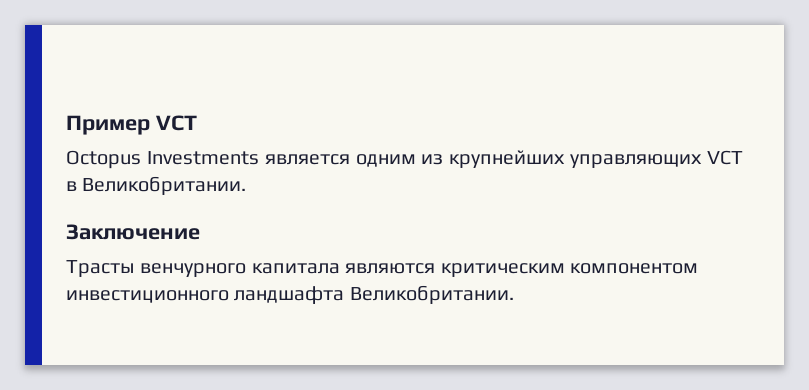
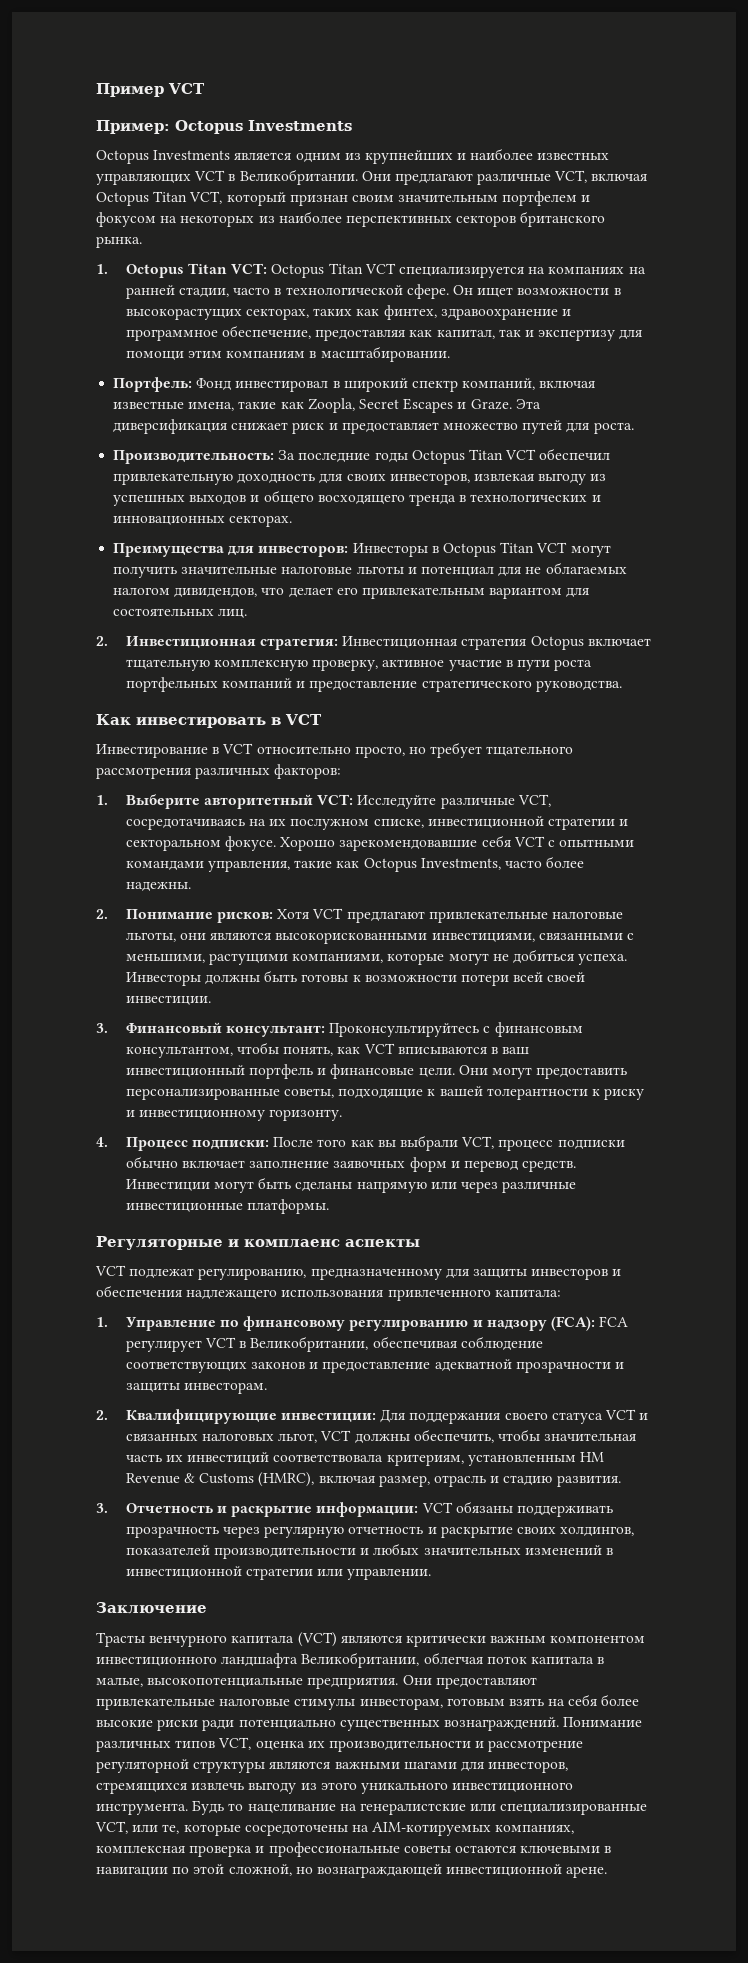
(197, 123) none -> [96,120,352,134] // Пример: Octopus Investments
(566, 159) none -> [457,148,610,160] и наиболее известных
[66,224,200,240] [66,260,698,277] [66,285,514,304] // Заключение // Трасты венчурного капитала являются критическим компонентом инвестиционного ландшафта Великобритании. -> [361,170,648,185] [96,191,591,206] [96,211,606,227] [96,236,142,248] [96,263,646,278] [125,284,621,299] [125,305,571,320] [125,325,643,341] [125,346,450,362] [113,377,596,392] [113,398,541,413] [113,419,634,434] [113,448,611,464] [113,473,607,485] [113,490,601,506] [113,515,293,527] [113,542,611,557] [113,562,627,578] [113,587,590,599] [113,608,248,619] [96,636,651,650] [125,659,593,671] [125,677,622,692] [96,714,322,728] [96,742,574,758] [96,764,342,779] [96,794,551,809] [125,816,629,830] [125,835,635,851] [125,856,585,872] [125,882,191,892] [96,908,623,923] [125,932,634,944] [125,949,628,965] [125,970,586,986] [125,995,211,1006] [96,1022,583,1037] [125,1042,530,1058] [125,1064,628,1079] [125,1086,645,1100] [125,1109,343,1121] [96,1135,625,1151] [125,1156,577,1172] [125,1177,577,1193] [125,1199,330,1214] [96,1236,420,1250] [95,1265,622,1280] [96,1285,561,1301] [96,1316,629,1331] [125,1336,543,1352] [125,1359,624,1373] [125,1382,268,1394] [96,1409,649,1424] [125,1429,637,1444] [125,1452,604,1466] [125,1472,621,1487] [96,1501,613,1517] [125,1526,635,1538] [125,1543,613,1559] [125,1566,432,1580] [96,1602,207,1614] [96,1632,646,1647] [96,1652,605,1668] [96,1675,537,1689] [96,1694,640,1710] [96,1717,643,1731] [96,1737,584,1752] [96,1759,569,1773] [96,1782,574,1794] [96,1800,648,1815] [95,1821,575,1836] [96,1842,612,1857] [96,1864,608,1878] Они предлагают различные VCT, включая Octopus Titan VCT, который признан своим значительным портфелем и фокусом на некоторых из наиболее перспективных секторов британского рынка. // 1. Octopus Titan VCT: Octopus Titan VCT специализируется на компаниях на ранней стадии, часто в технологической сфере. Он ищет возможности в высокорастущих секторах, таких как финтех, здравоохранение и программное обеспечение, предоставляя как капитал, так и экспертизу для помощи этим компаниям в масштабировании. // Портфель: Фонд инвестировал в широкий спектр компаний, включая известные имена, такие как Zoopla, Secret Escapes и Graze. Эта диверсификация снижает риск и предоставляет множество путей для роста. // Производительность: За последние годы Octopus Titan VCT обеспечил привлекательную доходность для своих инвесторов, извлекая выгоду из успешных выходов и общего восходящего тренда в технологических и инновационных секторах. // Преимущества для инвесторов: Инвесторы в Octopus Titan VCT могут получить значительные налоговые льготы и потенциал для не облагаемых налогом дивидендов, что делает его привлекательным вариантом для состоятельных лиц. // 2. Инвестиционная стратегия: Инвестиционная стратегия Octopus включает тщательную комплексную проверку, активное участие в пути роста портфельных компаний и предоставление стратегического руководства. // Как инвестировать в VCT // Инвестирование в VCT относительно просто, но требует тщательного рассмотрения различных факторов: // 1. Выберите авторитетный VCT: Исследуйте различные VCT, сосредотачиваясь на их послужном списке, инвестиционной стратегии и секторальном фокусе. Хорошо зарекомендовавшие себя VCT с опытными командами управления, такие как Octopus Investments, часто более надежны. // 2. Понимание рисков: Хотя VCT предлагают привлекательные налоговые льготы, они являются высокорискованными инвестициями, связанными с меньшими, растущими компаниями, которые могут не добиться успеха. Инвесторы должны быть готовы к возможности потери всей своей инвестиции. // 3. Финансовый консультант: Проконсультируйтесь с финансовым консультантом, чтобы понять, как VCT вписываются в ваш инвестиционный портфель и финансовые цели. Они могут предоставить персонализированные советы, подходящие к вашей толерантности к риску и инвестиционному горизонту. // 4. Процесс подписки: После того как вы выбрали VCT, процесс подписки обычно включает заполнение заявочных форм и перевод средств. Инвестиции могут быть сделаны напрямую или через различные инвестиционные платформы. // Регуляторные и комплаенс аспекты // VCT подлежат регулированию, предназначенному для защиты инвесторов и обеспечения надлежащего использования привлеченного капитала: // 1. Управление по финансовому регулированию и надзору (FCA): FCA регулирует VCT в Великобритании, обеспечивая соблюдение соответствующих законов и предоставление адекватной прозрачности и защиты инвесторам. // 2. Квалифицирующие инвестиции: Для поддержания своего статуса VCT и связанных налоговых льгот, VCT должны обеспечить, чтобы значительная часть их инвестиций соответствовала критериям, установленным HM Revenue & Customs (HMRC), включая размер, отрасль и стадию развития. // 3. Отчетность и раскрытие информации: VCT обязаны поддерживать прозрачность через регулярную отчетность и раскрытие своих холдингов, показателей производительности и любых значительных изменений в инвестиционной стратегии или управлении. // Заключение // Трасты венчурного капитала (VCT) являются критически важным компонентом инвестиционного ландшафта Великобритании, облегчая поток капитала в малые, высокопотенциальные предприятия. Они предоставляют привлекательные налоговые стимулы инвесторам, готовым взять на себя более высокие риски ради потенциально существенных вознаграждений. Понимание различных типов VCT, оценка их производительности и рассмотрение регуляторной структуры являются важными шагами для инвесторов, стремящихся извлечь выгоду из этого уникального инвестиционного инструмента. Будь то нацеливание на генералистские или специализированные VCT, или те, которые сосредоточены на AIM-котируемых компаниях, комплексная проверка и профессиональные советы остаются ключевыми в навигации по этой сложной, но вознаграждающей инвестиционной арене.

